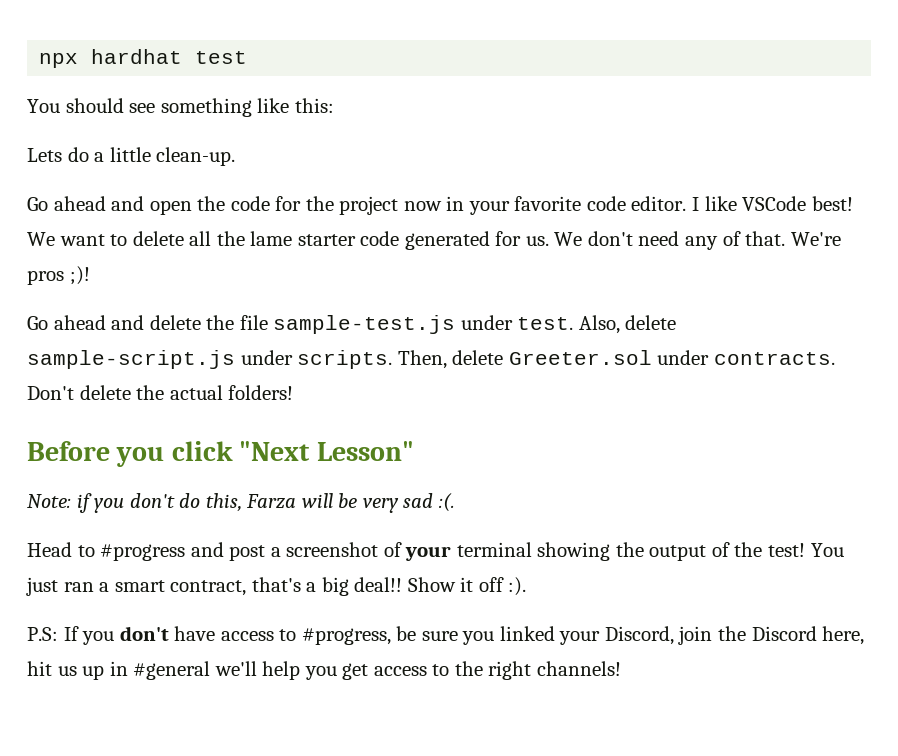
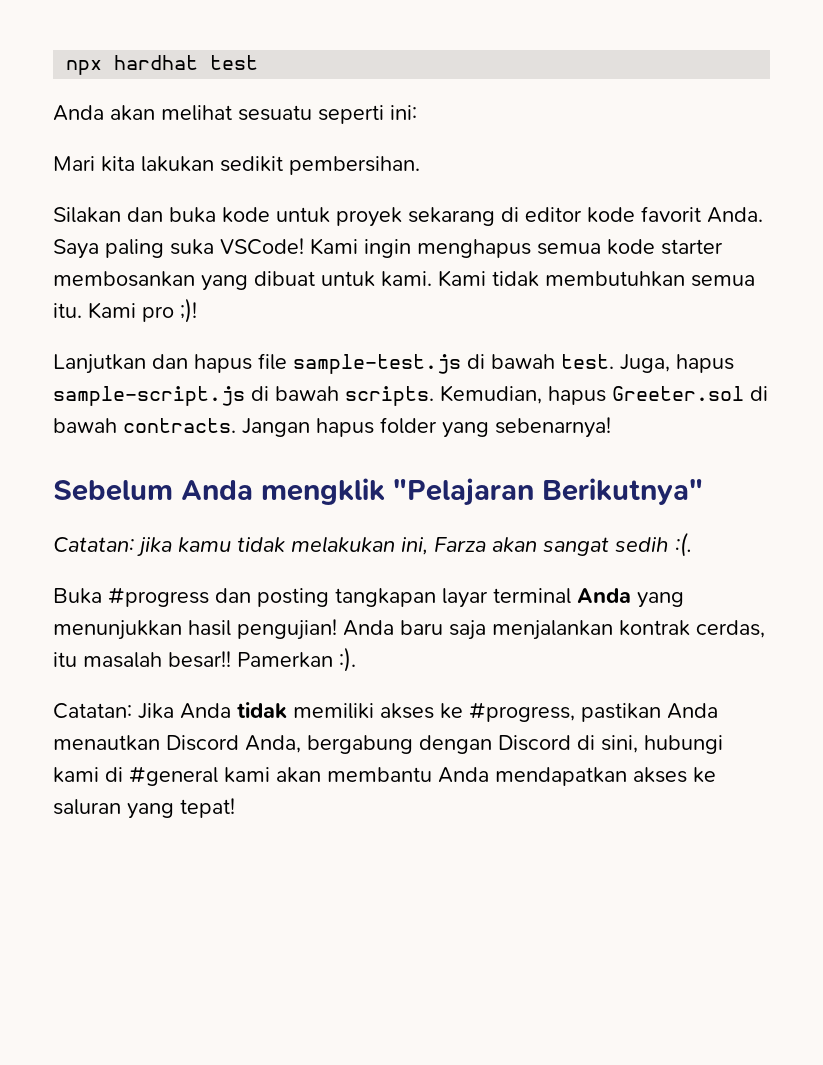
[27,98,334,117] [27,147,236,166] [27,196,853,215] [27,231,841,250] [27,266,90,285] [27,315,677,334] [27,350,835,369] [27,385,294,400] [27,441,414,467] [27,493,455,513] [27,542,844,561] [26,577,527,596] [27,626,865,645] [27,661,621,680] You should see something like this: // Lets do a little clean-up. // Go ahead and open the code for the project now in your favorite code editor. I like VSCode best! We want to delete all the lame starter code generated for us. We don't need any of that. We're pros ;)! // Go ahead and delete the file sample-test.js under test. Also, delete sample-script.js under scripts. Then, delete Greeter.sol under contracts. Don't delete the actual folders! // Before you click "Next Lesson" // Note: if you don't do this, Farza will be very sad :(. // Head to #progress and post a screenshot of your terminal showing the output of the test! You just ran a smart contract, that's a big deal!! Show it off :). // P.S: If you don't have access to #progress, be sure you linked your Discord, join the Discord here, hit us up in #general we'll help you get access to the right channels! -> [53,105,417,124] [53,156,420,175] [53,206,763,227] [53,238,723,259] [53,270,755,291] [53,298,197,323] [53,353,734,374] [53,385,768,406] [53,417,611,438] [53,478,703,506] [53,532,692,557] [53,587,684,608] [53,619,765,640] [53,647,356,672] [53,702,718,722] [53,735,723,754] [53,766,716,786] [53,798,235,819] Anda akan melihat sesuatu seperti ini: // Mari kita lakukan sedikit pembersihan. // Silakan dan buka kode untuk proyek sekarang di editor kode favorit Anda. Saya paling suka VSCode! Kami ingin menghapus semua kode starter membosankan yang dibuat untuk kami. Kami tidak membutuhkan semua itu. Kami pro ;)! // Lanjutkan dan hapus file sample-test.js di bawah test. Juga, hapus sample-script.js di bawah scripts. Kemudian, hapus Greeter.sol di bawah contracts. Jangan hapus folder yang sebenarnya! // Sebelum Anda mengklik "Pelajaran Berikutnya" // Catatan: jika kamu tidak melakukan ini, Farza akan sangat sedih :(. // Buka #progress dan posting tangkapan layar terminal Anda yang menunjukkan hasil pengujian! Anda baru saja menjalankan kontrak cerdas, itu masalah besar!! Pamerkan :). // Catatan: Jika Anda tidak memiliki akses ke #progress, pastikan Anda menautkan Discord Anda, bergabung dengan Discord di sini, hubungi kami di #general kami akan membantu Anda mendapatkan akses ke saluran yang tepat!

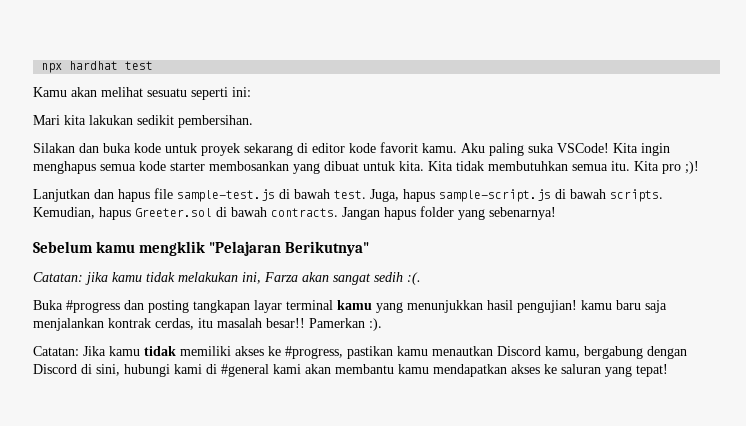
[53,105,104,121] Anda -> [33,87,67,97] Kamu
[707,207,763,223] [53,239,99,259] Anda. Saya -> [422,143,485,153] kamu. Aku
[310,238,358,255] Kami -> [613,143,638,153] Kita
[381,270,486,287] kami. Kami -> [399,161,453,171] kita. Kita
[88,302,136,319] Kami -> [634,161,659,171] Kita
[181,480,253,500] Anda -> [96,241,136,253] kamu
[577,588,631,603] Anda -> [337,300,372,310] kamu
[343,620,394,636] Anda -> [581,300,612,310] kamu
[180,703,231,719] Anda -> [109,346,140,356] kamu
[667,703,718,719] Anda -> [397,346,428,356] kamu
[245,735,301,753] Anda, -> [545,346,580,358] kamu,
[438,767,489,783] Anda -> [398,364,429,374] kamu

